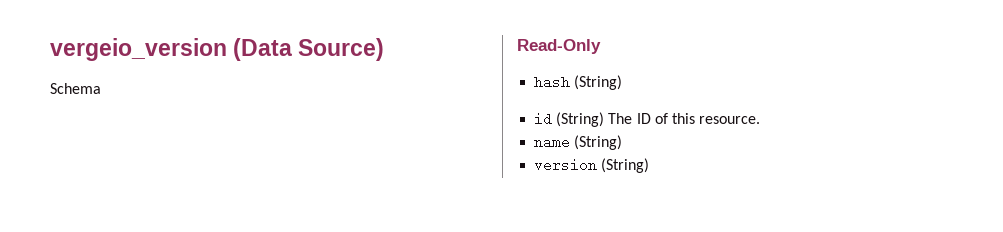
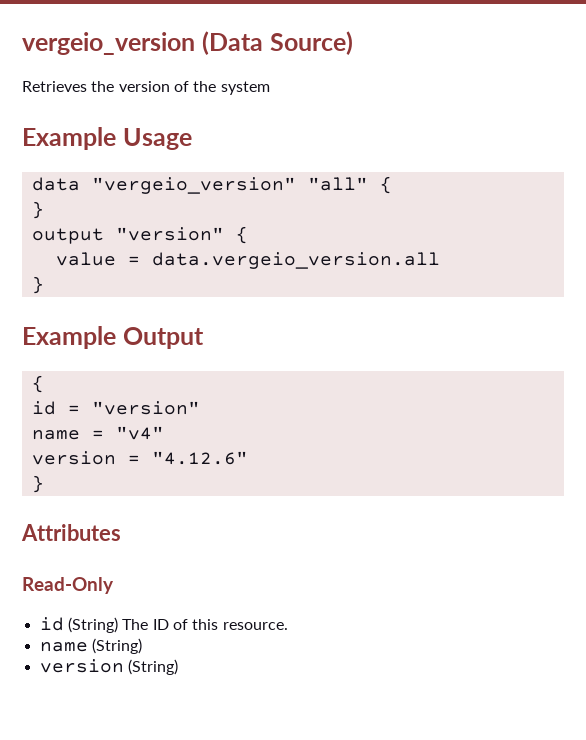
[50,83,101,94] Schema -> [22,81,270,95] [22,127,192,150] [31,176,392,194] [31,201,44,219] [31,226,248,244] [55,252,440,269] [31,276,44,294] [22,326,204,349] [31,375,44,393] [31,401,200,415] [31,426,164,440] [31,451,248,465] [31,475,44,493] [21,524,121,541] Retrieves the version of the system // Example Usage // data "vergeio_version" "all" { // } // output "version" { // value = data.vergeio_version.all // } // Example Output // { // id = "version" // name = "v4" // version = "4.12.6" // } // Attributes
[534,75,623,90] // hash (String) -> (114, 585) none

